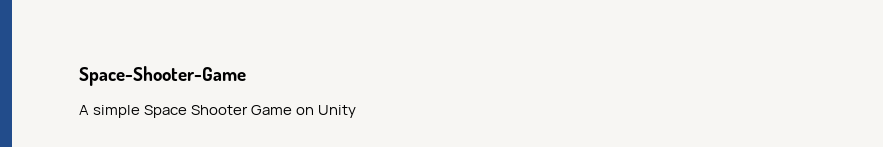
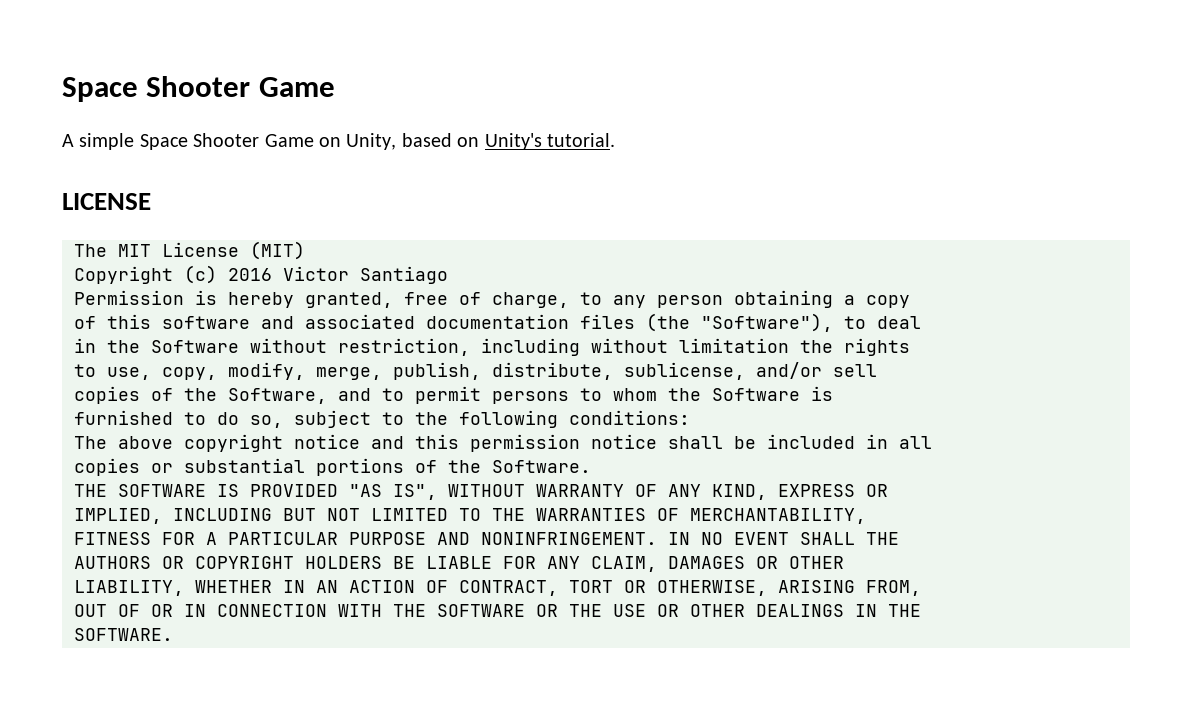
[79,66,246,86] Space-Shooter-Game -> [62,76,335,102] Space Shooter Game
[318,105,357,118] Unity -> [346,133,615,150] [62,193,151,210] [74,241,305,260] [74,265,448,284] [74,290,910,308] [74,313,921,332] [74,338,910,356] [74,362,877,380] [74,386,833,404] [74,410,690,428] [74,434,932,452] [74,458,591,476] [74,484,888,500] [74,508,866,524] [74,532,899,545] [74,556,844,572] [74,580,921,596] [74,604,921,617] [74,628,173,641] Unity, based on Unity's tutorial. // LICENSE // The MIT License (MIT) // Copyright (c) 2016 Victor Santiago // Permission is hereby granted, free of charge, to any person obtaining a copy // of this software and associated documentation files (the "Software"), to deal // in the Software without restriction, including without limitation the rights // to use, copy, modify, merge, publish, distribute, sublicense, and/or sell // copies of the Software, and to permit persons to whom the Software is // furnished to do so, subject to the following conditions: // The above copyright notice and this permission notice shall be included in all // copies or substantial portions of the Software. // THE SOFTWARE IS PROVIDED "AS IS", WITHOUT WARRANTY OF ANY KIND, EXPRESS OR // IMPLIED, INCLUDING BUT NOT LIMITED TO THE WARRANTIES OF MERCHANTABILITY, // FITNESS FOR A PARTICULAR PURPOSE AND NONINFRINGEMENT. IN NO EVENT SHALL THE // AUTHORS OR COPYRIGHT HOLDERS BE LIABLE FOR ANY CLAIM, DAMAGES OR OTHER // LIABILITY, WHETHER IN AN ACTION OF CONTRACT, TORT OR OTHERWISE, ARISING FROM, // OUT OF OR IN CONNECTION WITH THE SOFTWARE OR THE USE OR OTHER DEALINGS IN THE // SOFTWARE.

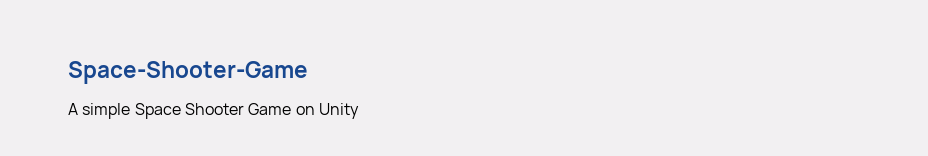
[62,76,335,102] Space Shooter Game -> [68,61,308,84] Space-Shooter-Game
[346,133,615,150] [62,193,151,210] [74,241,305,260] [74,265,448,284] [74,290,910,308] [74,313,921,332] [74,338,910,356] [74,362,877,380] [74,386,833,404] [74,410,690,428] [74,434,932,452] [74,458,591,476] [74,484,888,500] [74,508,866,524] [74,532,899,545] [74,556,844,572] [74,580,921,596] [74,604,921,617] [74,628,173,641] Unity, based on Unity's tutorial. // LICENSE // The MIT License (MIT) // Copyright (c) 2016 Victor Santiago // Permission is hereby granted, free of charge, to any person obtaining a copy // of this software and associated documentation files (the "Software"), to deal // in the Software without restriction, including without limitation the rights // to use, copy, modify, merge, publish, distribute, sublicense, and/or sell // copies of the Software, and to permit persons to whom the Software is // furnished to do so, subject to the following conditions: // The above copyright notice and this permission notice shall be included in all // copies or substantial portions of the Software. // THE SOFTWARE IS PROVIDED "AS IS", WITHOUT WARRANTY OF ANY KIND, EXPRESS OR // IMPLIED, INCLUDING BUT NOT LIMITED TO THE WARRANTIES OF MERCHANTABILITY, // FITNESS FOR A PARTICULAR PURPOSE AND NONINFRINGEMENT. IN NO EVENT SHALL THE // AUTHORS OR COPYRIGHT HOLDERS BE LIABLE FOR ANY CLAIM, DAMAGES OR OTHER // LIABILITY, WHETHER IN AN ACTION OF CONTRACT, TORT OR OTHERWISE, ARISING FROM, // OUT OF OR IN CONNECTION WITH THE SOFTWARE OR THE USE OR OTHER DEALINGS IN THE // SOFTWARE. -> [318,103,359,119] Unity

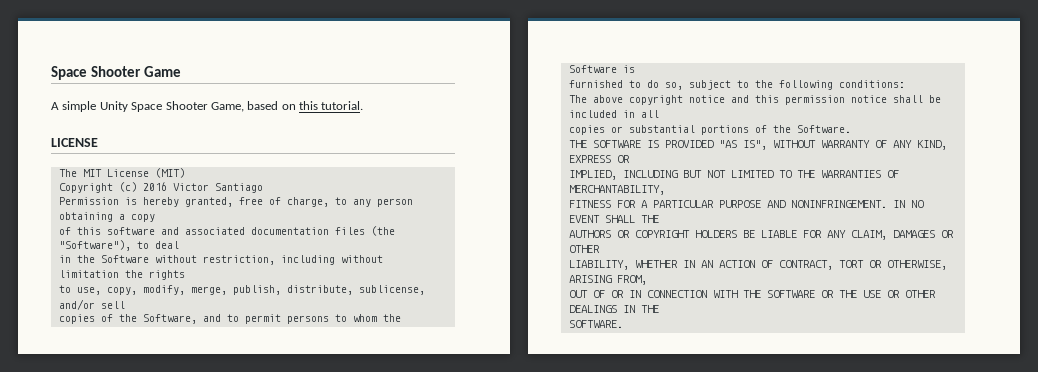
[68,61,308,84] Space-Shooter-Game -> [51,66,181,80] Space Shooter Game
[134,103,359,119] Space Shooter Game on Unity -> [99,101,364,112] [51,138,98,147] [58,168,185,178] [58,182,263,193] [58,197,413,207] [58,212,155,222] [58,226,395,236] [58,240,179,251] [58,255,383,265] [58,270,185,280] [58,285,425,295] [58,299,125,310] [58,314,401,324] [568,65,635,73] [568,80,905,90] [568,95,941,105] [568,110,659,118] [568,125,851,135] [568,140,947,150] [568,155,630,163] [568,170,899,180] [568,185,665,195] [568,200,924,208] [568,215,659,223] [568,230,954,240] [568,245,600,253] [568,260,947,270] [568,275,647,285] [568,290,936,298] [568,305,659,313] [568,320,623,328] Unity Space Shooter Game, based on this tutorial. // LICENSE // The MIT License (MIT) // Copyright (c) 2016 Victor Santiago // Permission is hereby granted, free of charge, to any person obtaining a copy // of this software and associated documentation files (the "Software"), to deal // in the Software without restriction, including without limitation the rights // to use, copy, modify, merge, publish, distribute, sublicense, and/or sell // copies of the Software, and to permit persons to whom the Software is // furnished to do so, subject to the following conditions: // The above copyright notice and this permission notice shall be included in all // copies or substantial portions of the Software. // THE SOFTWARE IS PROVIDED "AS IS", WITHOUT WARRANTY OF ANY KIND, EXPRESS OR // IMPLIED, INCLUDING BUT NOT LIMITED TO THE WARRANTIES OF MERCHANTABILITY, // FITNESS FOR A PARTICULAR PURPOSE AND NONINFRINGEMENT. IN NO EVENT SHALL THE // AUTHORS OR COPYRIGHT HOLDERS BE LIABLE FOR ANY CLAIM, DAMAGES OR OTHER // LIABILITY, WHETHER IN AN ACTION OF CONTRACT, TORT OR OTHERWISE, ARISING FROM, // OUT OF OR IN CONNECTION WITH THE SOFTWARE OR THE USE OR OTHER DEALINGS IN THE // SOFTWARE.

